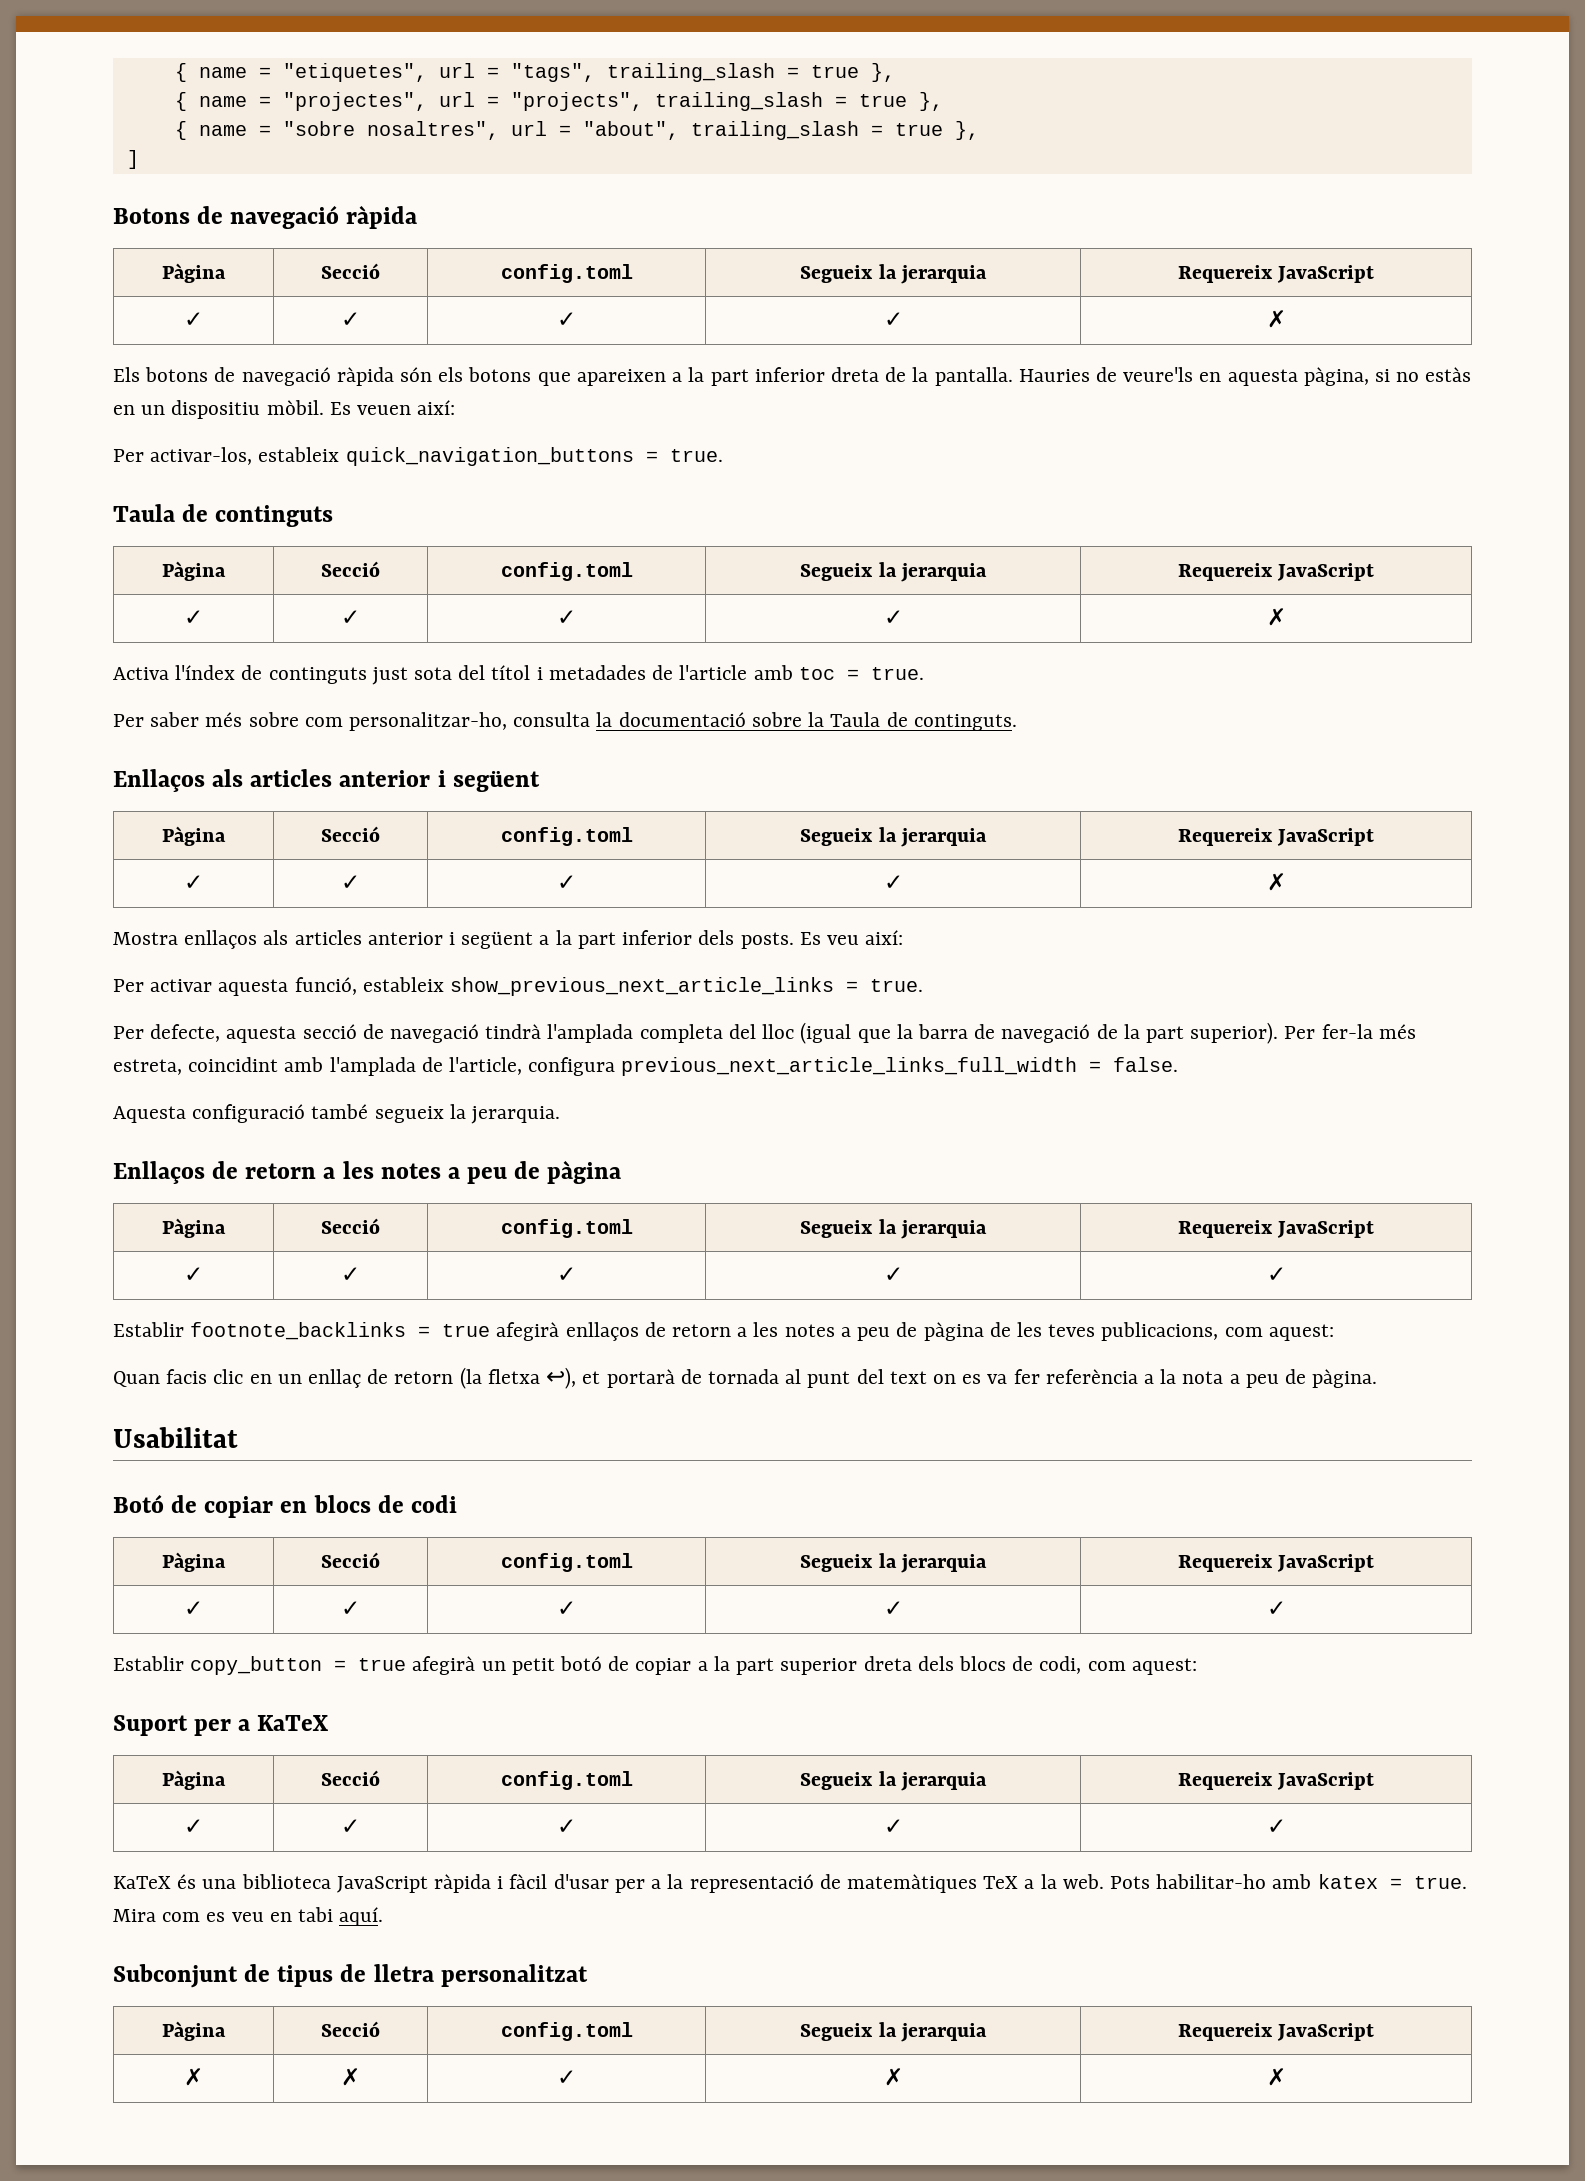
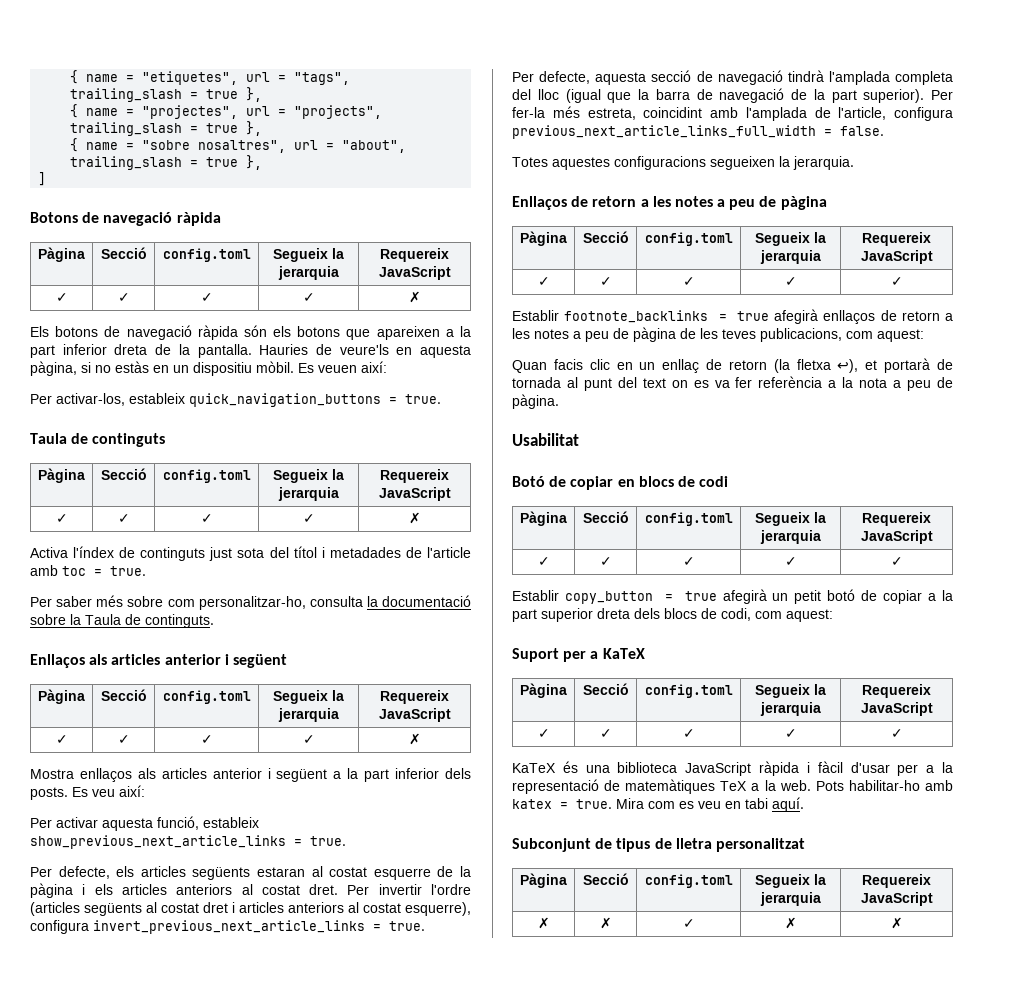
(924, 985) none -> [30,866,472,880] [30,883,472,898] [30,902,471,916] [30,920,425,934] // Per defecte, els articles següents estaran al costat esquerre de la pàgina i els articles anteriors al costat dret. Per invertir l'ordre (articles següents al costat dret i articles anteriors al costat esquerre), configura invert_previous_next_article_links = true.
[113,1104,444,1123] Aquesta configuració també segueix -> [512,156,775,170] Totes aquestes configuracions segueixen

